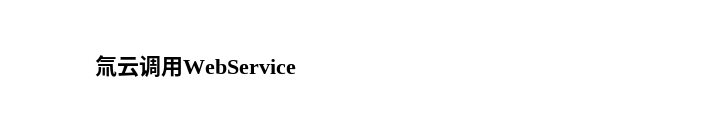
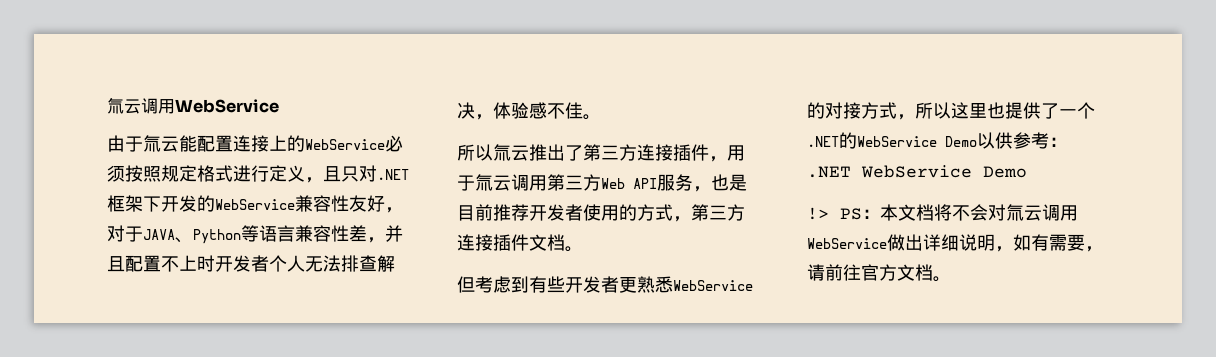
[95,55,296,78] 氚云调用WebService -> [107,98,279,114] [107,135,403,152] [107,165,409,183] [107,195,403,213] [107,225,403,244] [107,255,395,272] [457,102,601,120] [457,144,745,162] [457,174,747,192] [457,204,745,222] [457,234,583,252] [457,276,753,293] [807,102,1095,120] [807,132,1067,149] [807,165,1027,178] [807,204,1078,221] [807,234,1103,252] [807,264,951,282] 氚云调用WebService // 由于氚云能配置连接上的WebService必须按照规定格式进行定义，且只对.NET框架下开发的WebService兼容性友好，对于JAVA、Python等语言兼容性差，并且配置不上时开发者个人无法排查解决，体验感不佳。 // 所以氚云推出了第三方连接插件，用于氚云调用第三方Web API服务，也是目前推荐开发者使用的方式，第三方连接插件文档。 // 但考虑到有些开发者更熟悉WebService的对接方式，所以这里也提供了一个.NET的WebService Demo以供参考：.NET WebService Demo // !> PS：本文档将不会对氚云调用WebService做出详细说明，如有需要，请前往官方文档。

